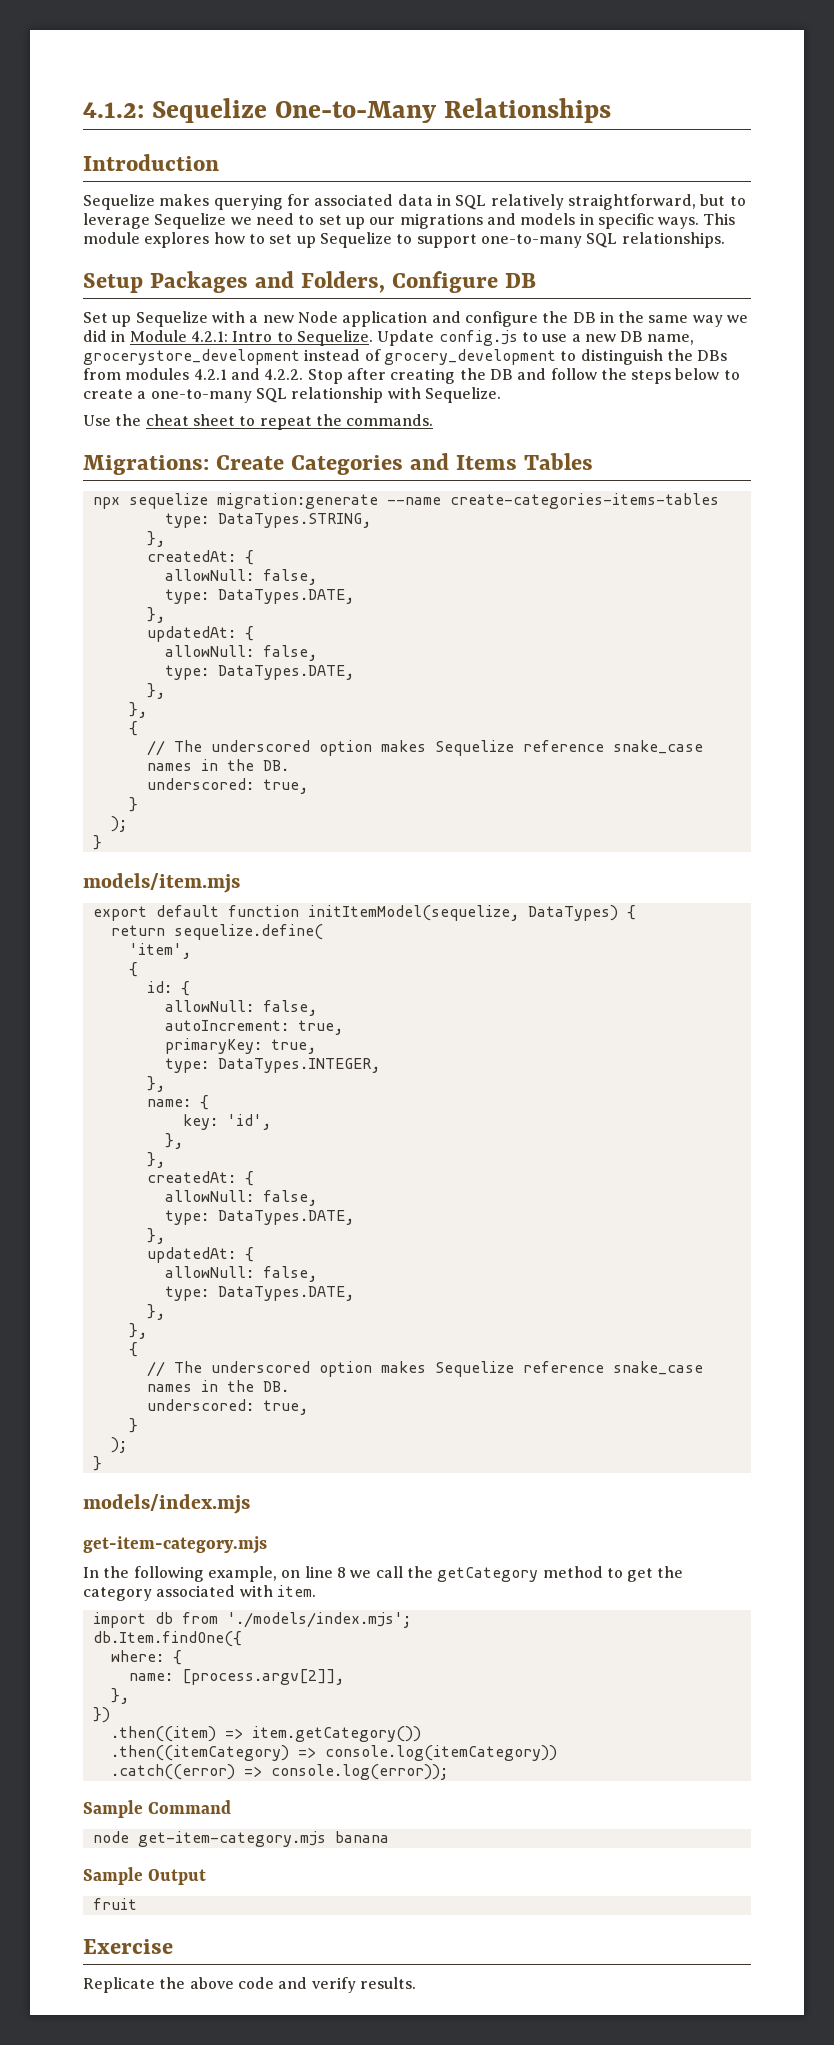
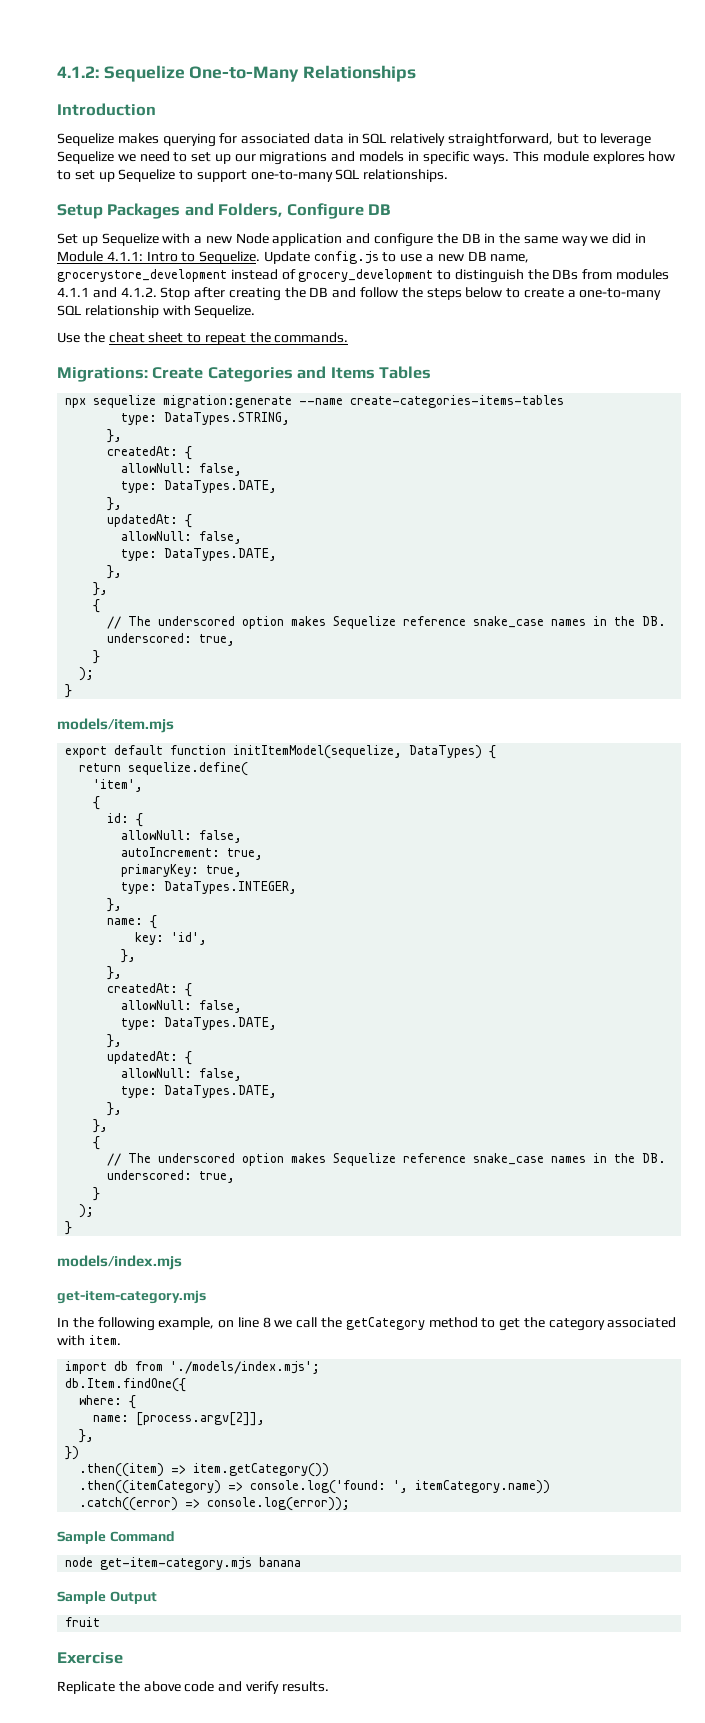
[190,331,228,342] 4.2.1: -> [106,251,143,261] 4.1.1:
[193,368,304,380] 4.2.1 and 4.2.2. -> [57,287,157,298] 4.1.1 and 4.1.2.
[324,1745,557,1761] console.log(itemCategory)) -> [250,1480,551,1494] console.log('found: ', itemCategory.name))

